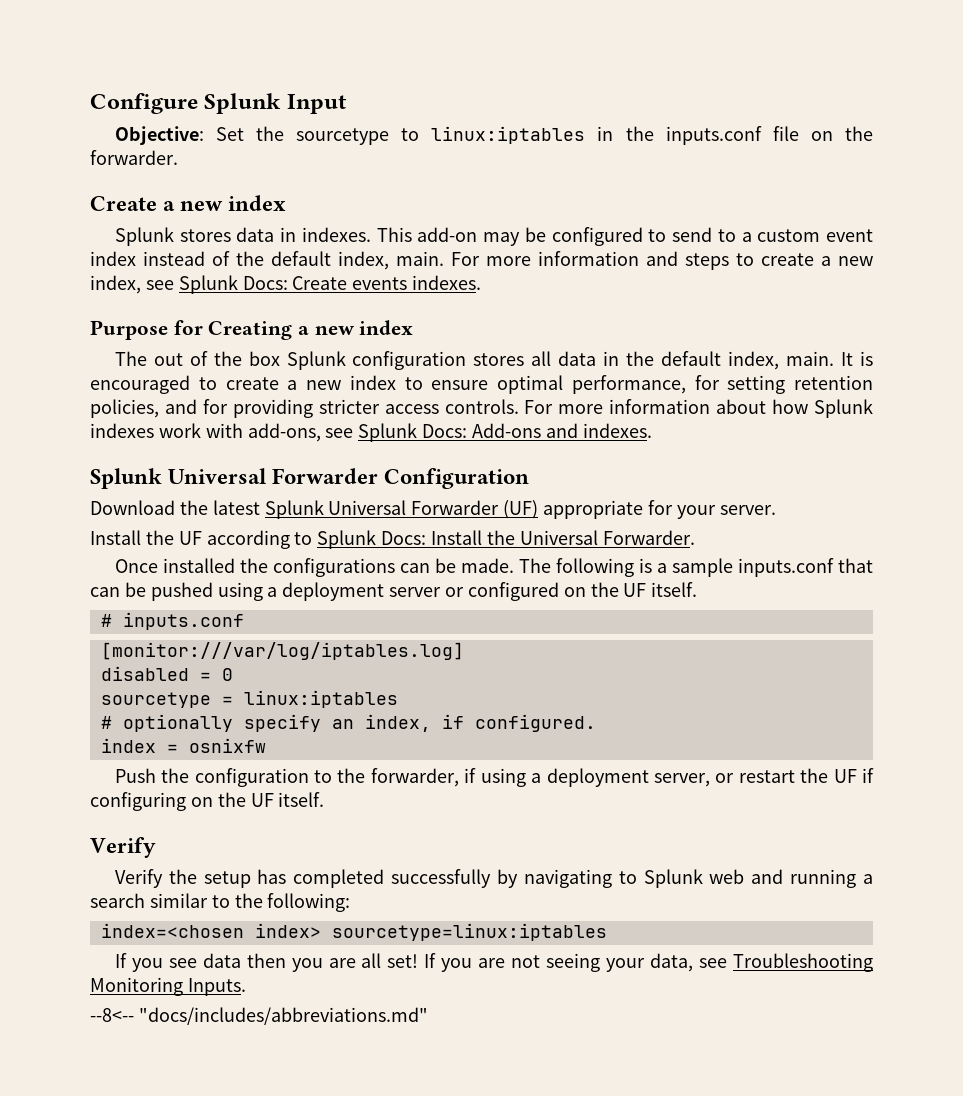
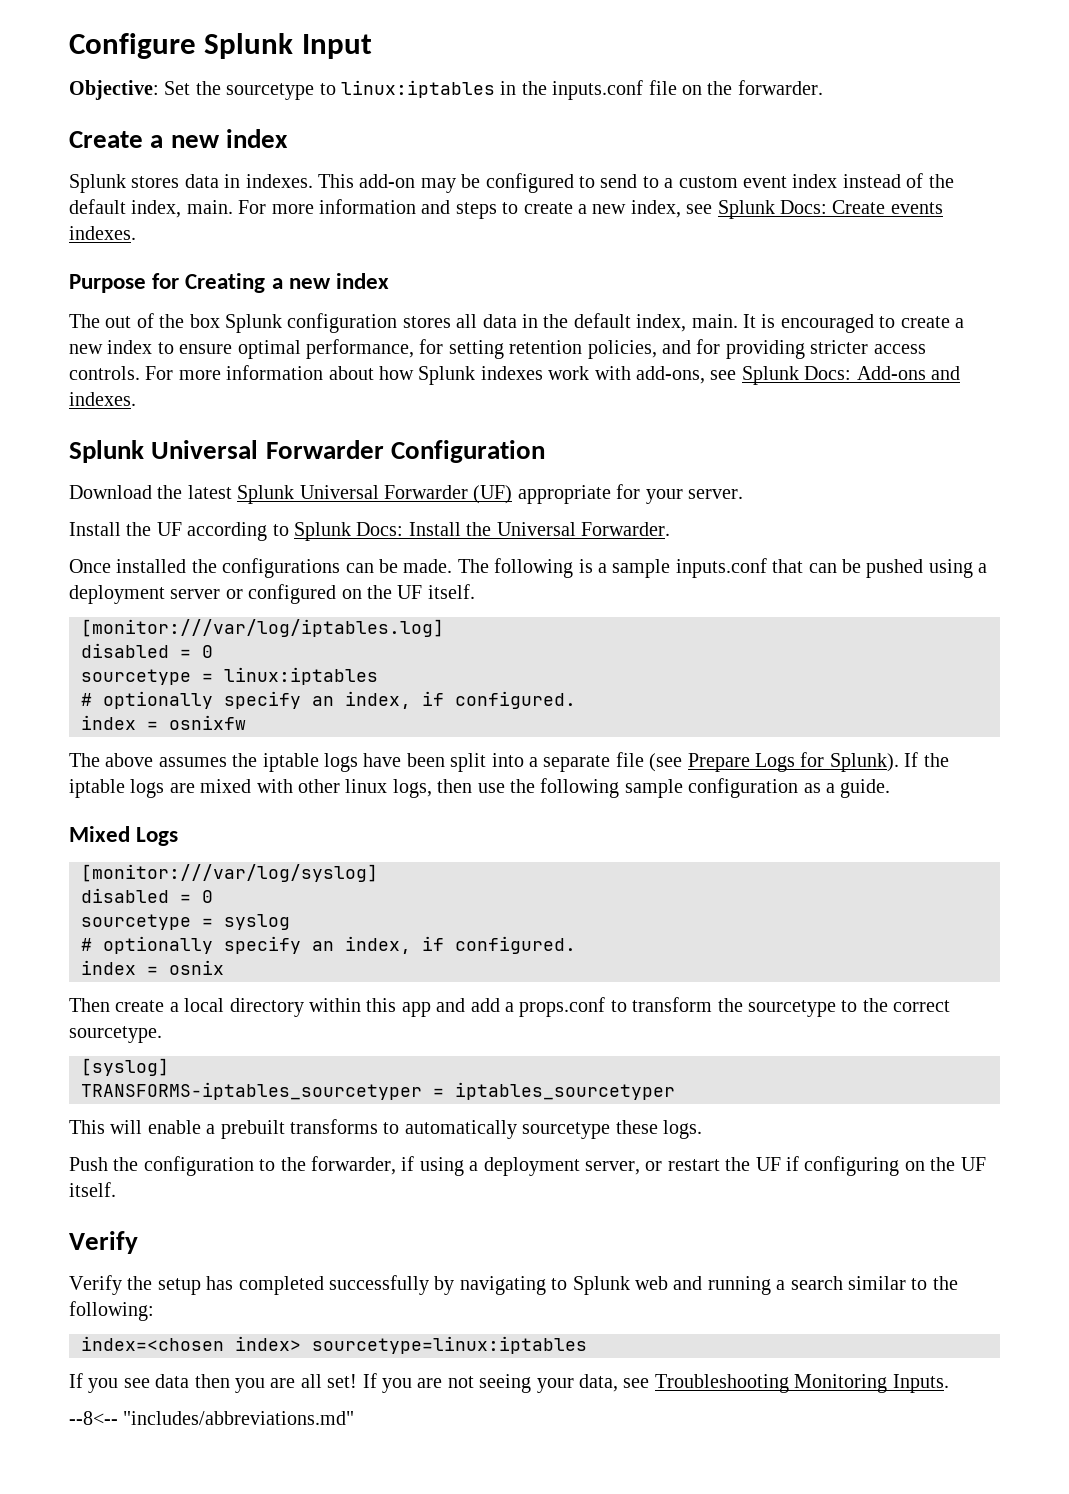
[100,612,244,630] // # inputs.conf -> (475, 591) none
(266, 745) none -> [69,752,949,772] [69,778,891,798] [69,826,179,846] [81,864,378,882] [81,888,213,903] [81,914,290,930] [81,936,576,954] [81,960,224,975] [69,997,951,1017] [69,1026,162,1043] [81,1058,169,1076] [81,1082,675,1100] [69,1119,702,1139] // The above assumes the iptable logs have been split into a separate file (see Prepare Logs for Splunk). If the iptable logs are mixed with other linux logs, then use the following sample configuration as a guide. // Mixed Logs // [monitor:///var/log/syslog] // disabled = 0 // sourcetype = syslog // # optionally specify an index, if configured. // index = osnix // Then create a local directory within this app and add a props.conf to transform the sourcetype to the correct sourcetype. // [syslog] // TRANSFORMS-iptables_sourcetyper = iptables_sourcetyper // This will enable a prebuilt transforms to automatically sourcetype these logs.
[138,1007,428,1025] "docs/includes/abbreviations.md" -> [123,1411,355,1425] "includes/abbreviations.md"

